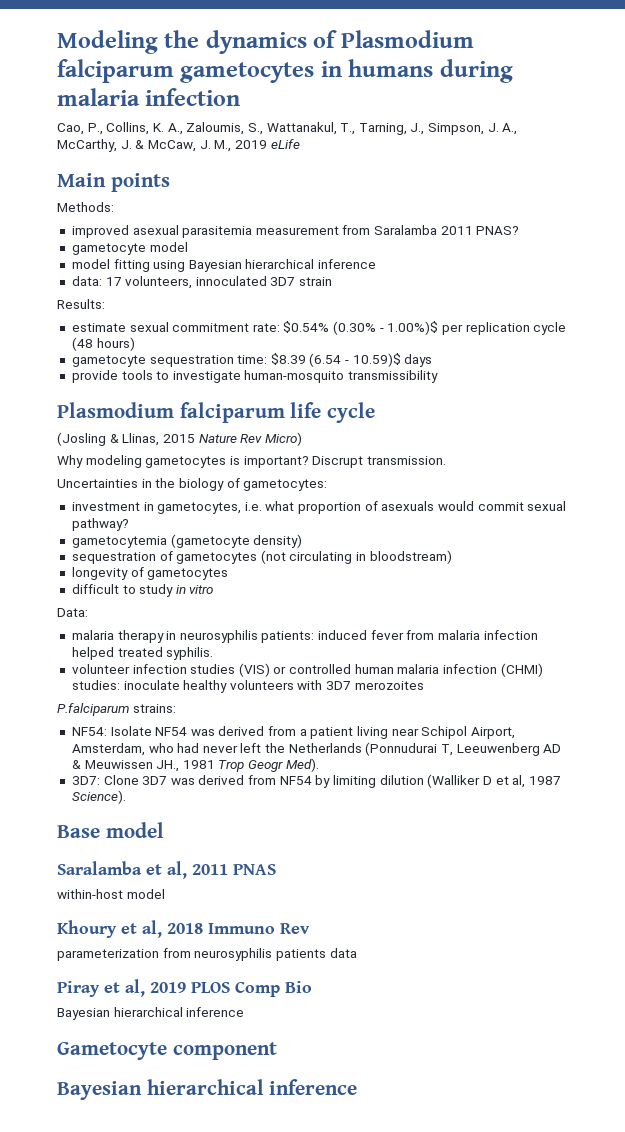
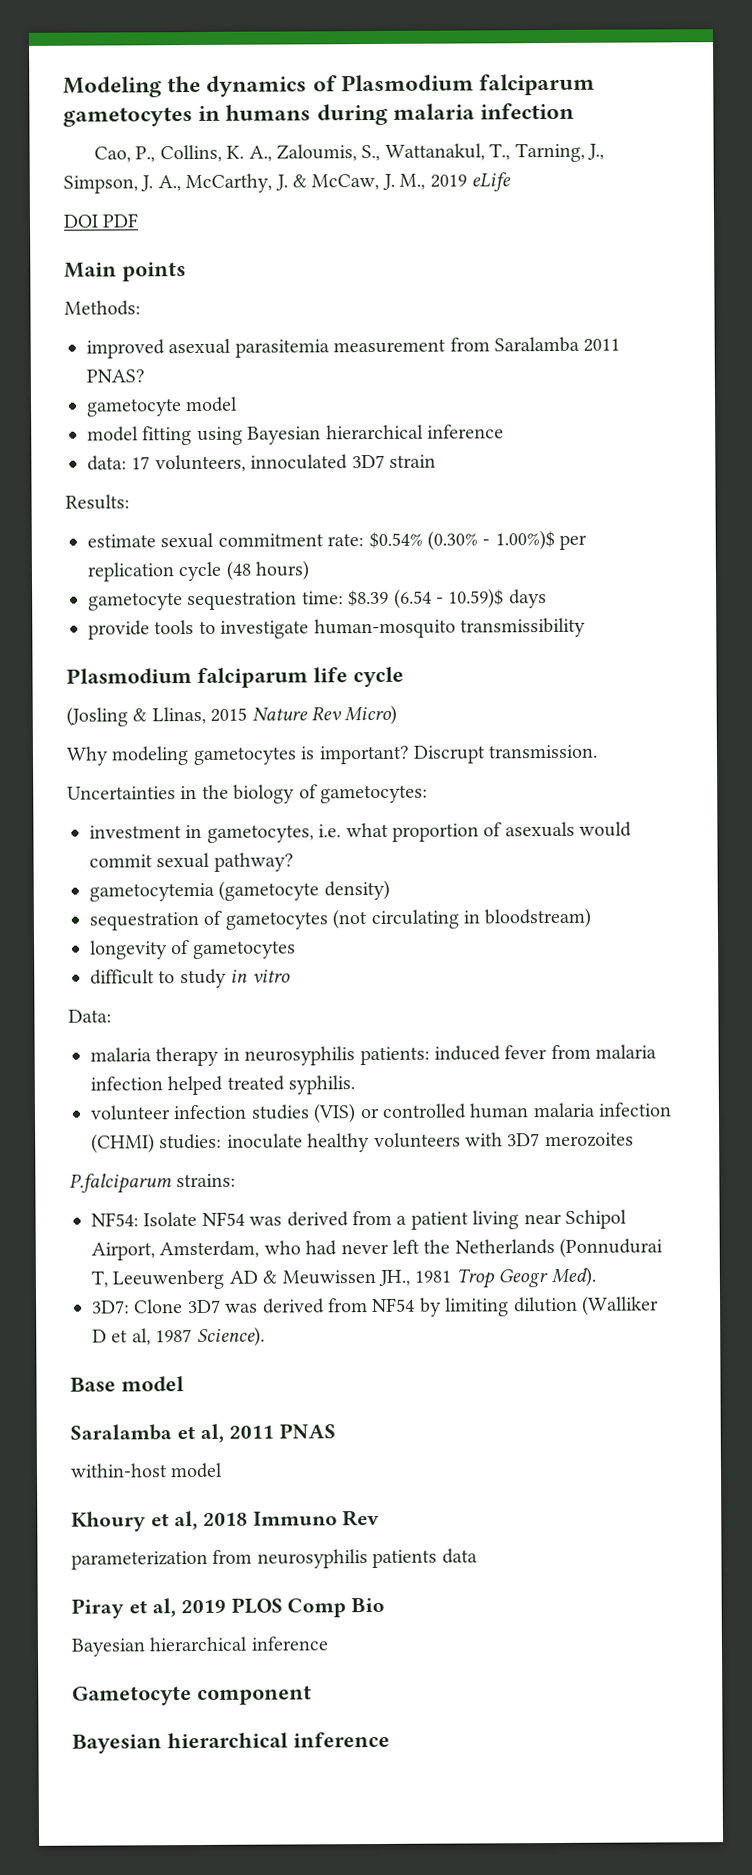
(300, 144) none -> [63,213,140,228] // DOI PDF

